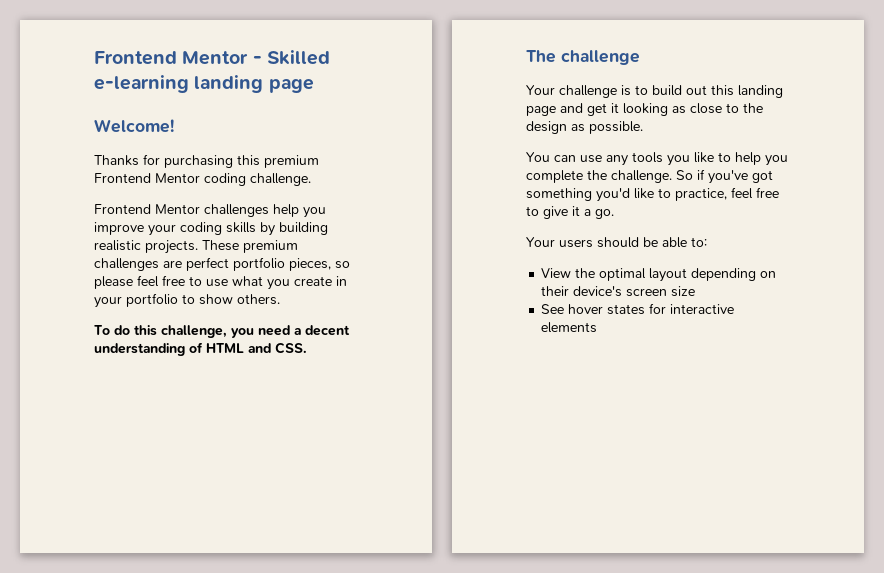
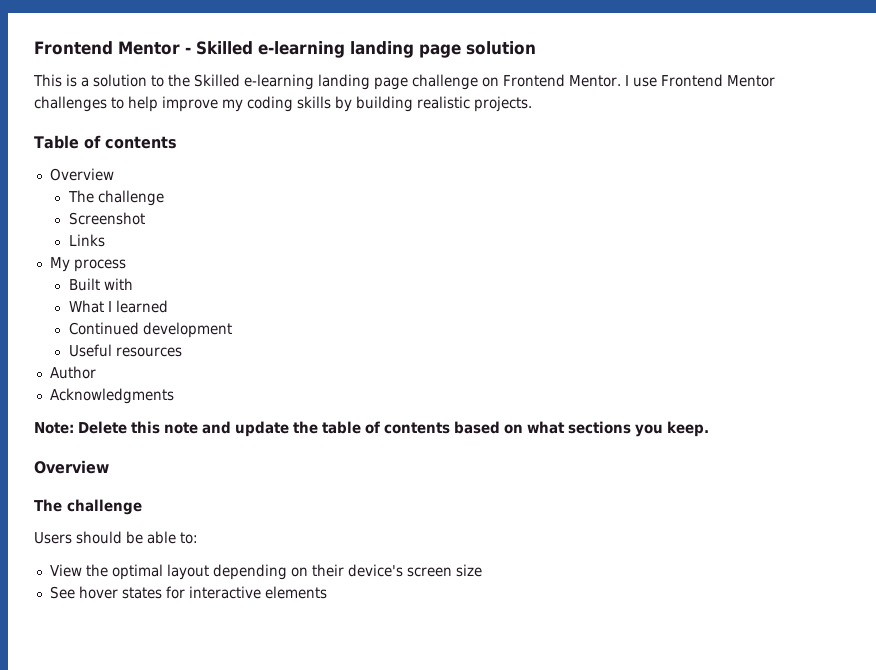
[94,119,174,133] [94,154,319,168] [94,173,311,186] [94,204,326,218] [94,222,176,236] // Welcome! // Thanks for purchasing this premium Frontend Mentor coding challenge. // Frontend Mentor challenges help you improve your -> [465,41,536,55] [33,74,775,90] [34,96,243,112] solution // This is a solution to the Skilled e-learning landing page challenge on Frontend Mentor. I use Frontend Mentor challenges to help improve my
[202,240,298,253] [94,257,350,271] [94,275,347,290] [94,293,280,308] [94,325,350,338] [94,342,307,356] [526,50,640,65] [526,85,783,98] [526,103,763,116] [526,121,643,134] [526,152,788,166] [526,169,773,184] [526,187,779,202] [526,206,614,219] [526,237,593,248] These premium challenges are perfect portfolio pieces, so please feel free to use what you create in your portfolio to show others. // To do this challenge, you need a decent understanding of HTML and CSS. // The challenge // Your challenge is to build out this landing page and get it looking as close to the design as possible. // You can use any tools you like to help you complete the challenge. So if you've got something you'd like to practice, feel free to give it a go. // Your users -> [34,135,177,149] [49,168,114,181] [67,190,164,206] [68,212,145,225] [68,234,105,247] [49,257,126,272] [68,278,133,291] [68,300,168,313] [68,322,232,338] [68,344,182,357] [49,366,96,379] [49,388,174,404] [34,421,709,437] [34,460,109,474] [34,499,142,515] [34,532,72,544] // Table of contents // Overview // The challenge // Screenshot // Links // My process // Built with // What I learned // Continued development // Useful resources // Author // Acknowledgments // Note: Delete this note and update the table of contents based on what sections you keep. // Overview // The challenge // Users

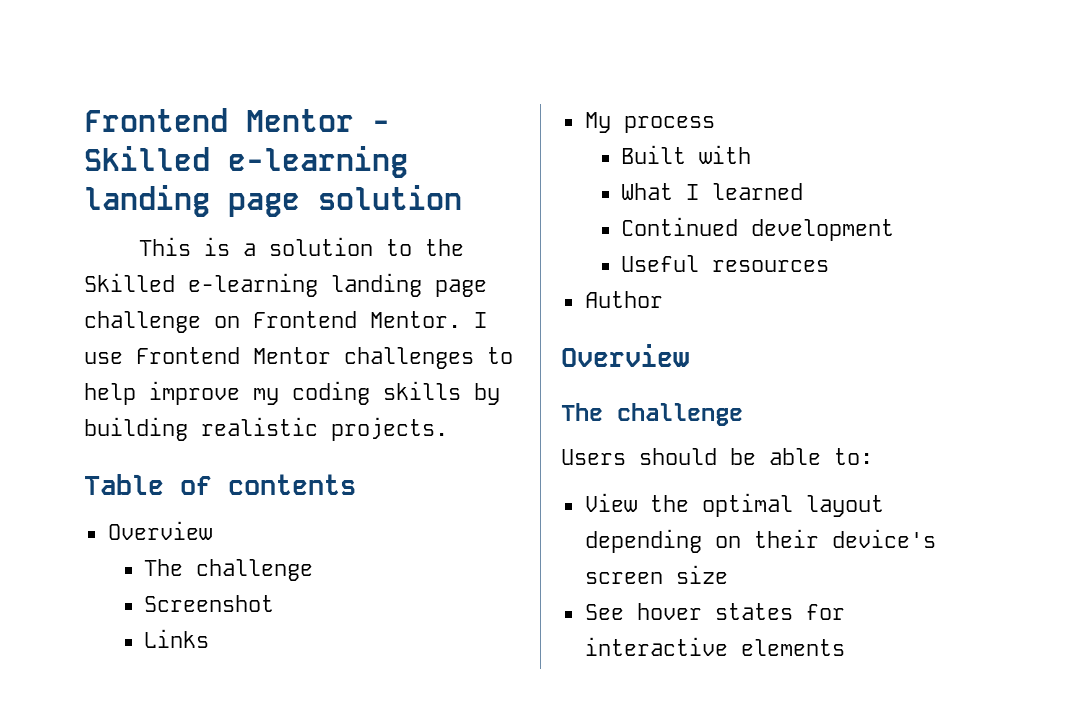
[49,388,174,404] [34,421,709,437] // Acknowledgments // Note: Delete this note and update the table of contents based on what sections you keep. -> (663, 299) none

